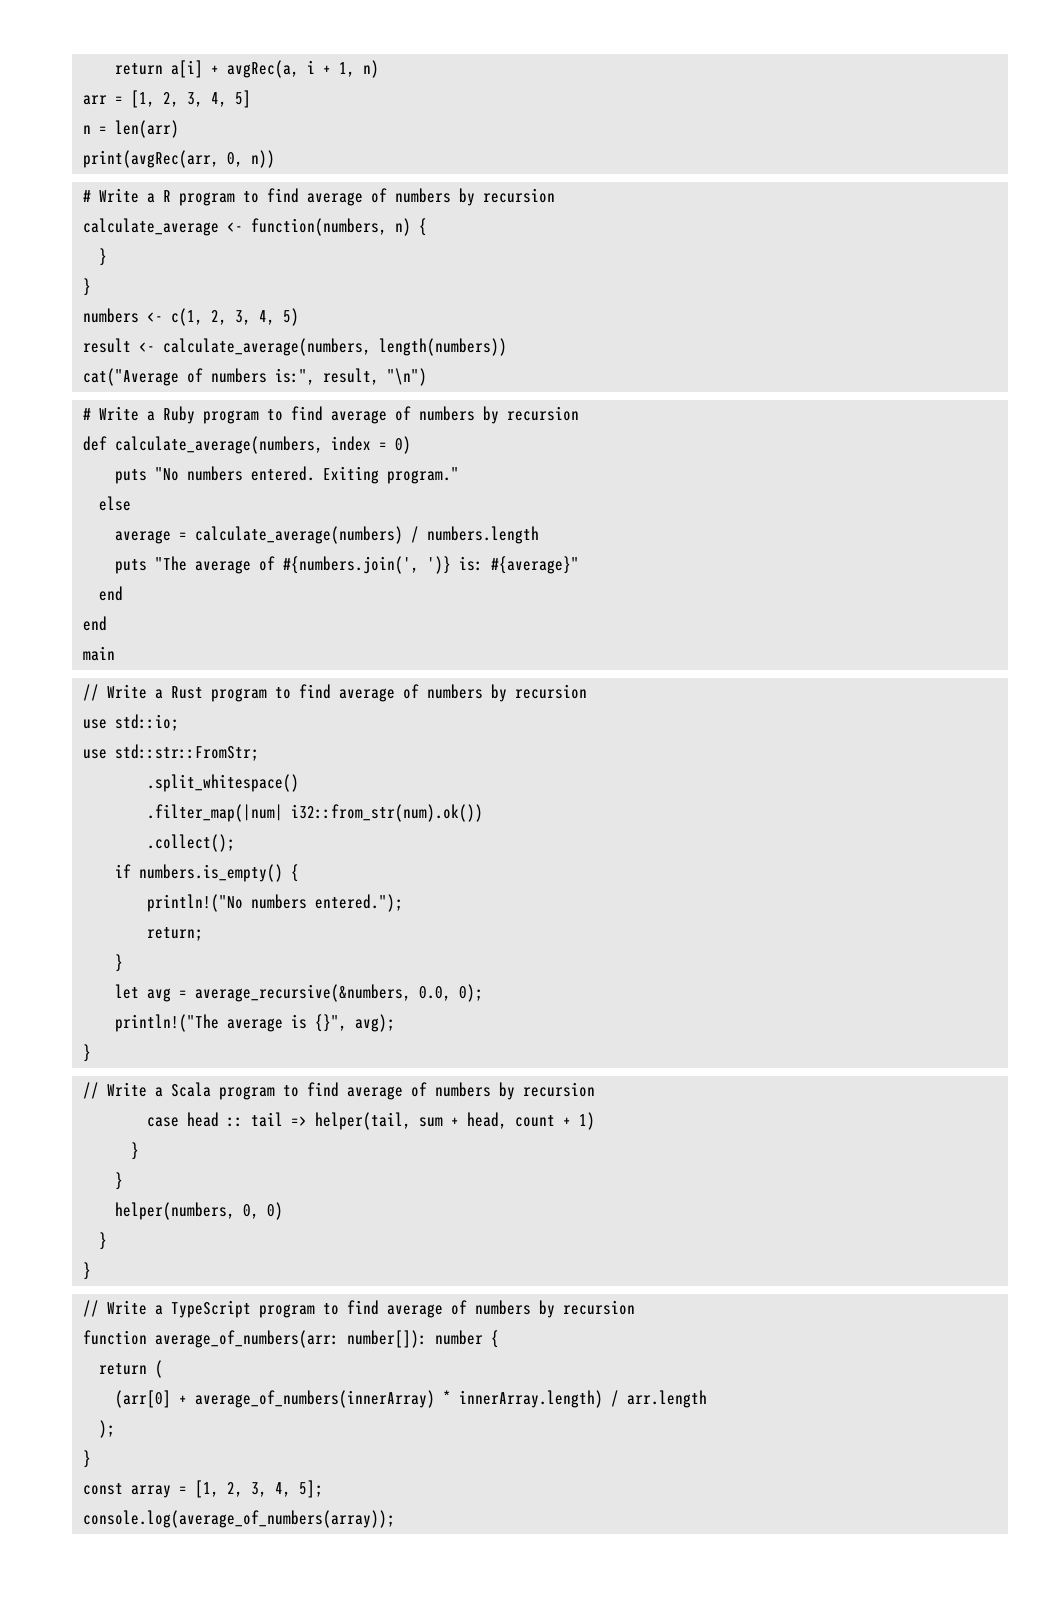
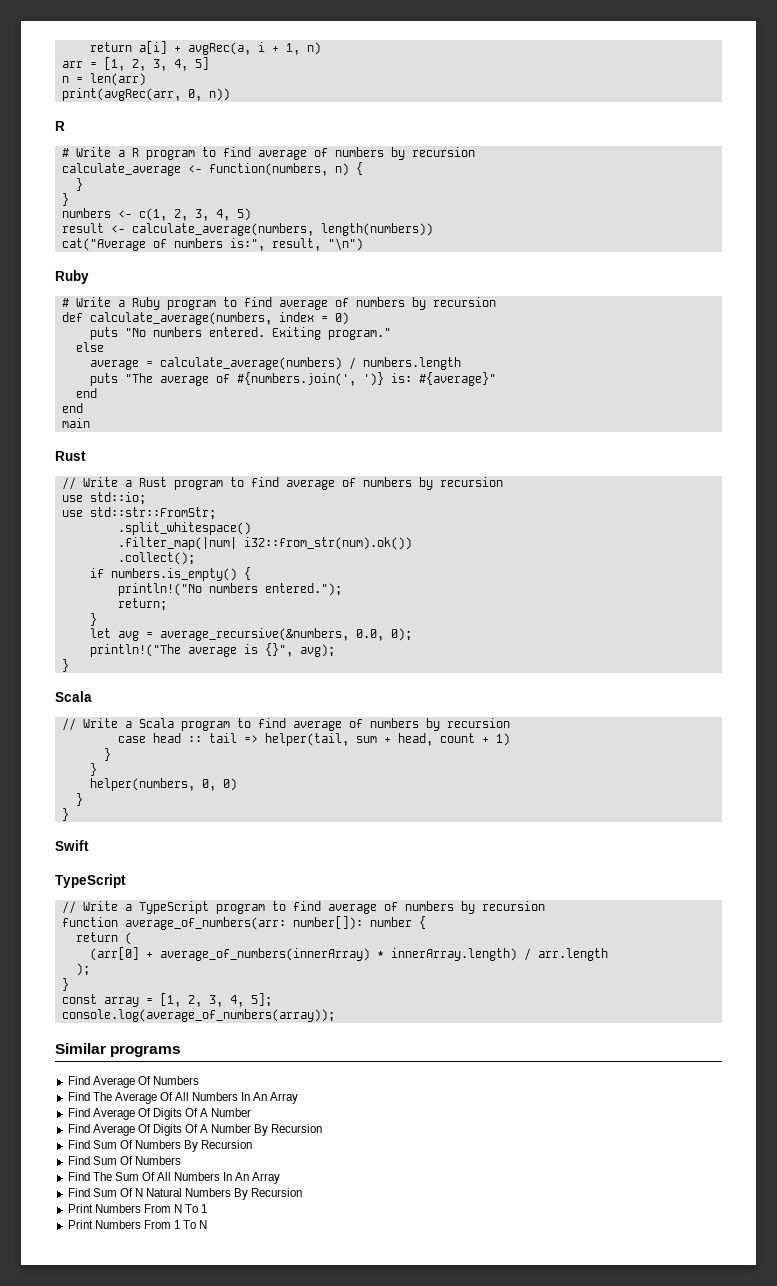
(275, 159) none -> [55,121,65,131] // R
(427, 377) none -> [55,270,89,284] // Ruby
(115, 653) none -> [55,451,86,461] // Rust
(91, 1053) none -> [55,691,92,702] // Scala
(91, 1271) none -> [55,840,89,851] [55,874,126,888] // Swift // TypeScript
(395, 1519) none -> [55,1043,182,1057] [67,1076,199,1088] [67,1092,299,1104] [67,1108,252,1120] [67,1124,323,1136] [67,1140,253,1152] [67,1156,181,1165] [67,1172,281,1184] [67,1188,303,1200] [67,1204,208,1213] [67,1220,208,1229] // Similar programs // Find Average Of Numbers // Find The Average Of All Numbers In An Array // Find Average Of Digits Of A Number // Find Average Of Digits Of A Number By Recursion // Find Sum Of Numbers By Recursion // Find Sum Of Numbers // Find The Sum Of All Numbers In An Array // Find Sum Of N Natural Numbers By Recursion // Print Numbers From N To 1 // Print Numbers From 1 To N

